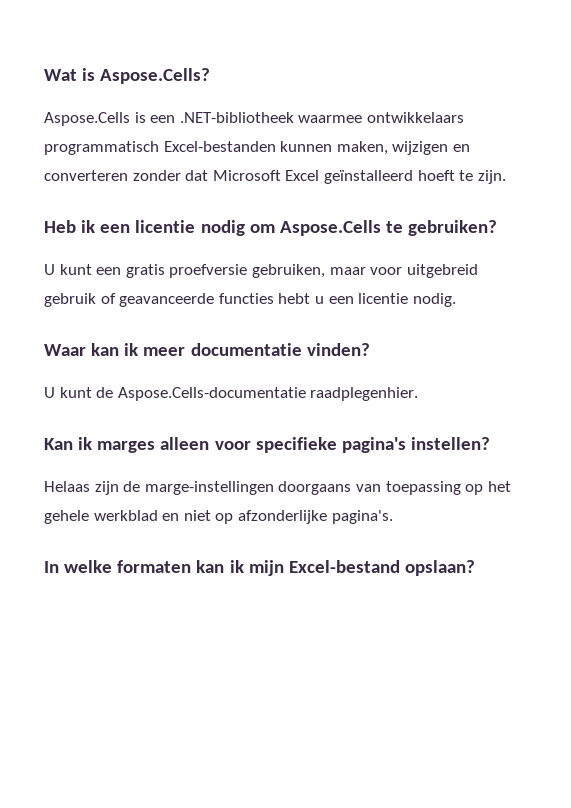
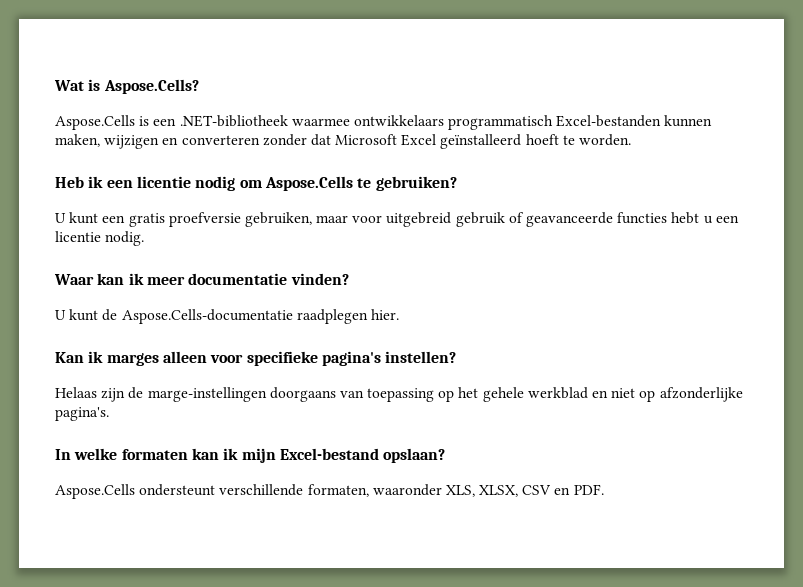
[477,170,506,184] zijn. -> [579,134,632,146] worden.
[310,387,419,401] raadplegenhier. -> [296,309,399,324] raadplegen hier.
(475, 568) none -> [55,484,604,499] // Aspose.Cells ondersteunt verschillende formaten, waaronder XLS, XLSX, CSV en PDF.

